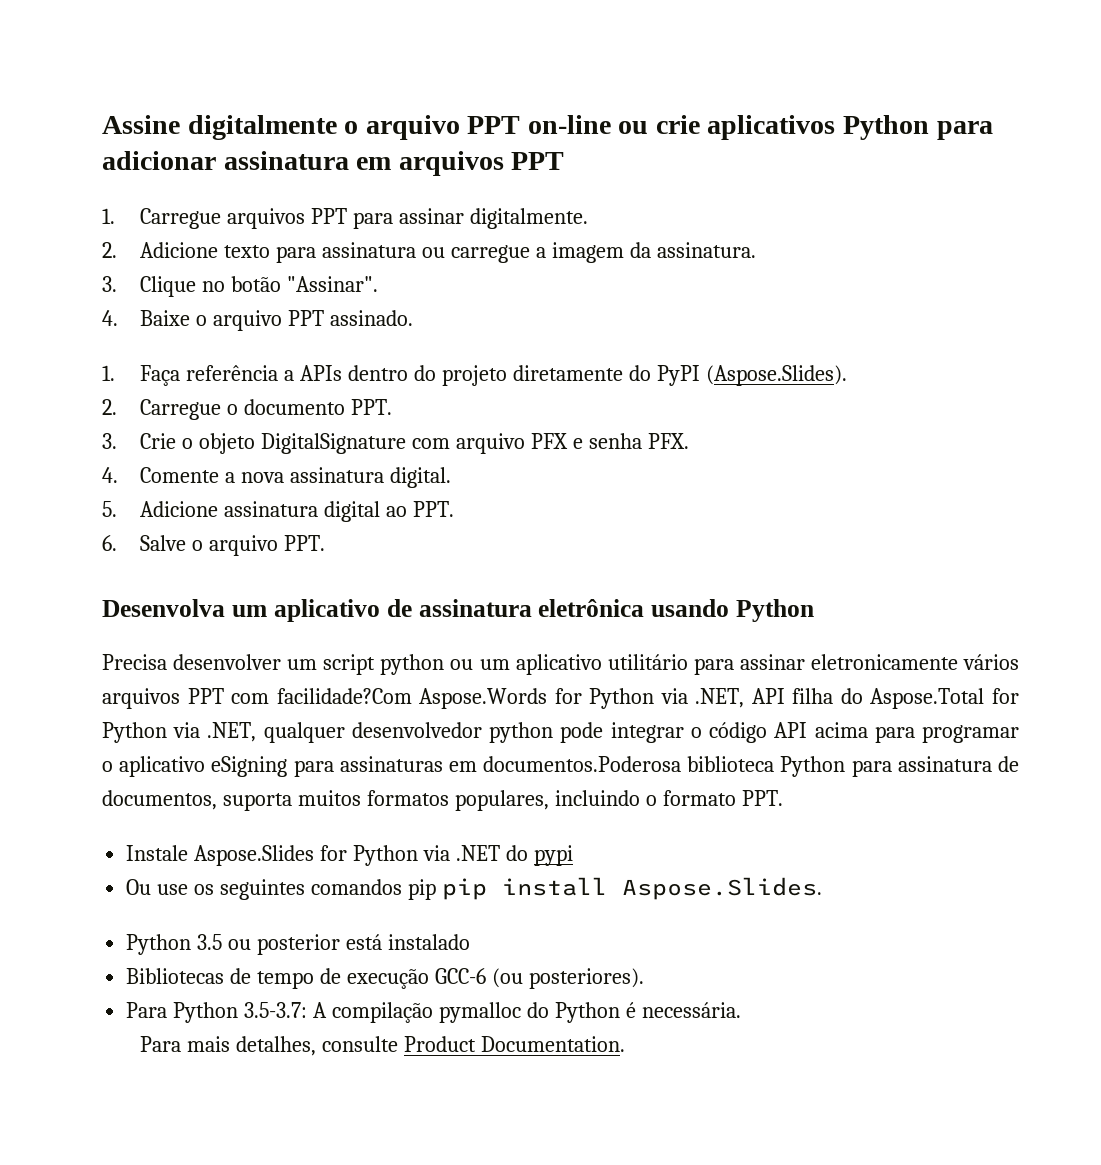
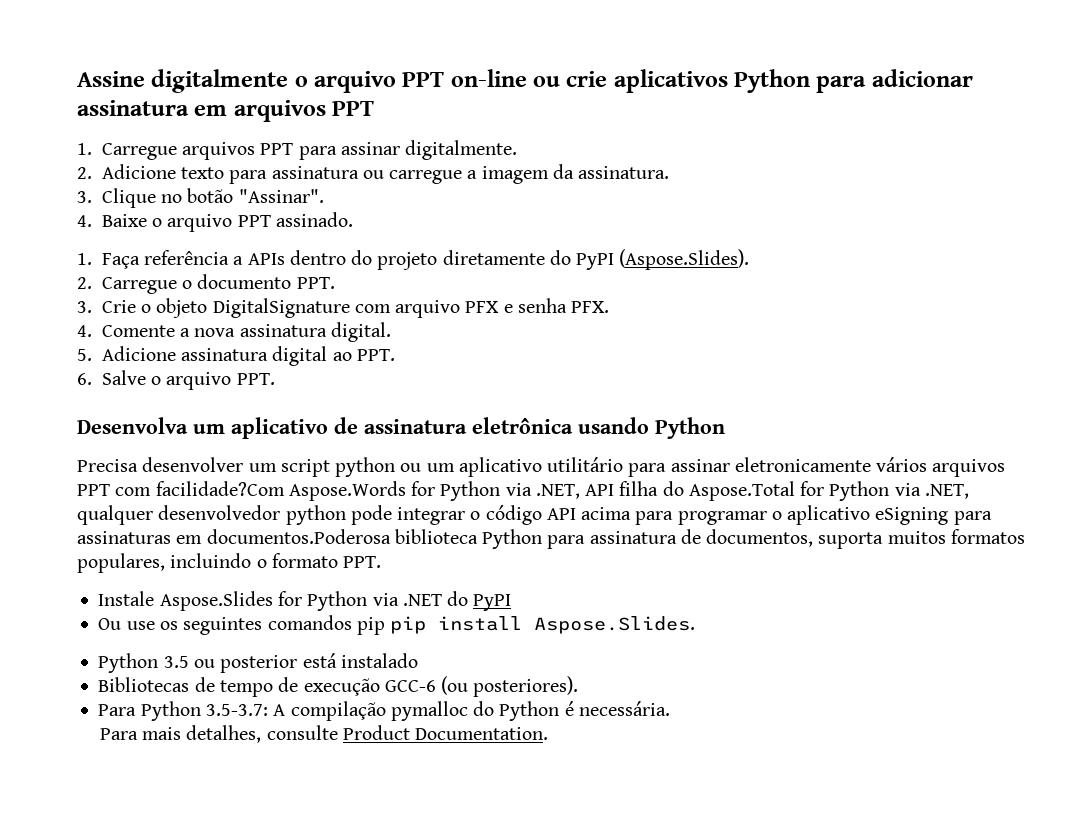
[533,845,573,866] pypi -> [473,594,512,611] PyPI

